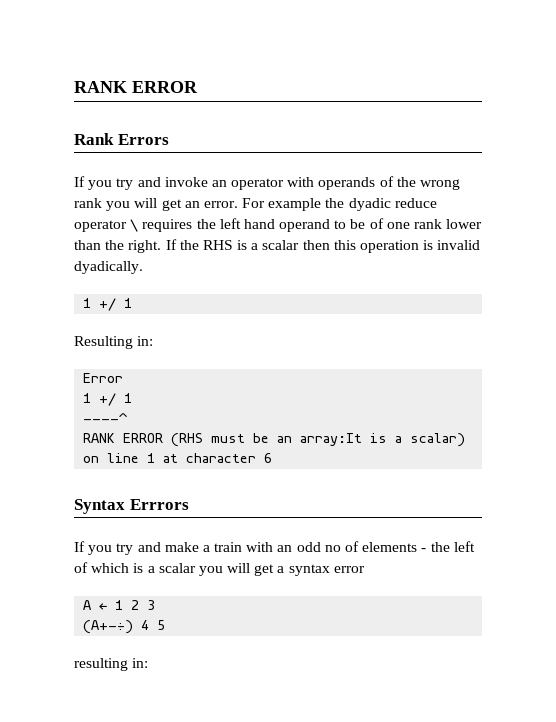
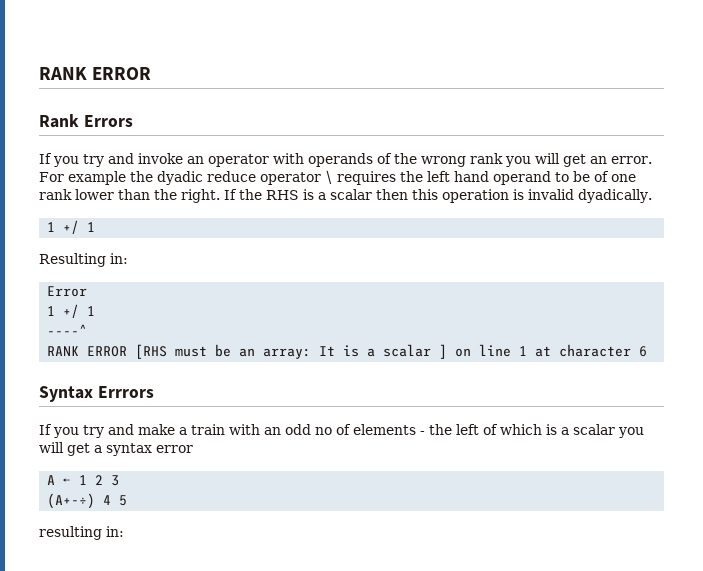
[171,433,204,447] (RHS -> [135,344,168,359] [RHS
[300,433,466,447] array:It is a scalar) -> [263,344,448,359] array: It is a scalar ]

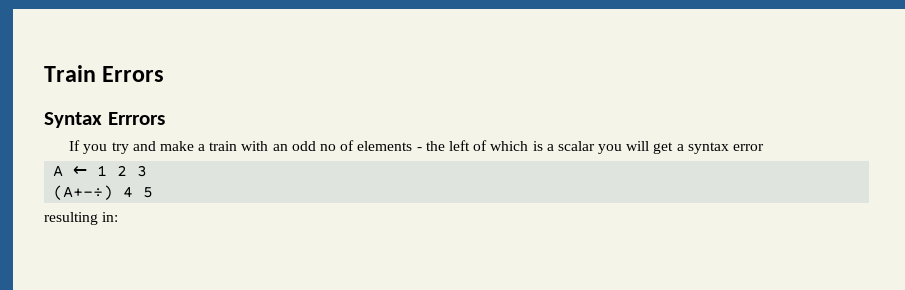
[39,67,152,80] [39,114,133,128] [39,153,652,167] [39,170,636,185] [39,189,652,203] [47,220,96,234] [39,253,128,267] [47,286,88,297] [47,304,96,318] [47,324,88,336] [47,344,648,359] RANK ERROR // Rank Errors // If you try and invoke an operator with operands of the wrong rank you will get an error. For example the dyadic reduce operator \ requires the left hand operand to be of one rank lower than the right. If the RHS is a scalar then this operation is invalid dyadically. // 1 +/ 1 // Resulting in: // Error // 1 +/ 1 // ----^ // RANK ERROR [RHS must be an array: It is a scalar ] on line 1 at character 6 -> [44,65,165,82] Train Errors

